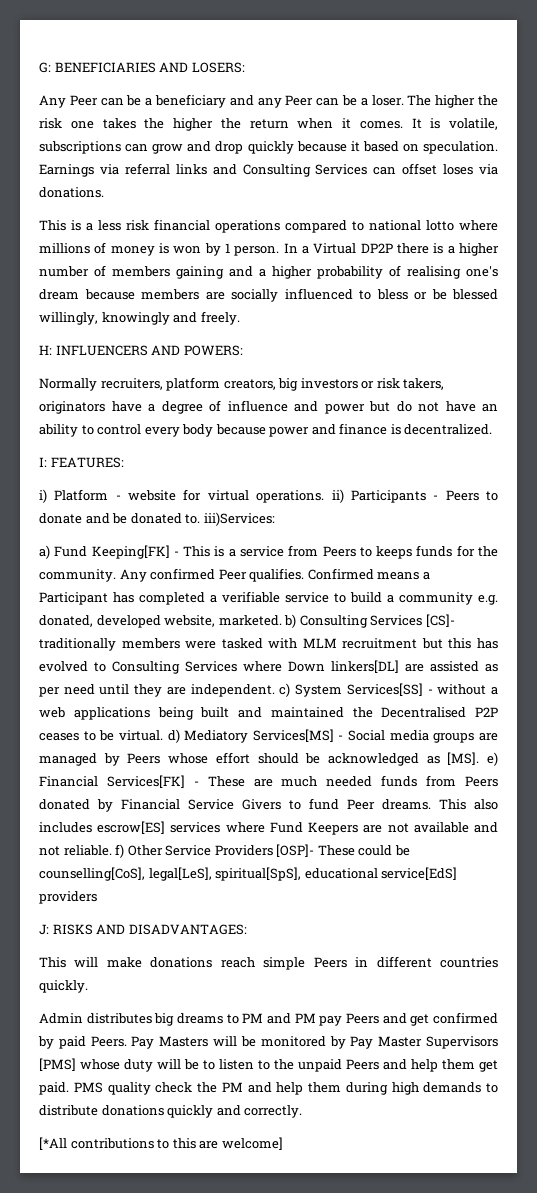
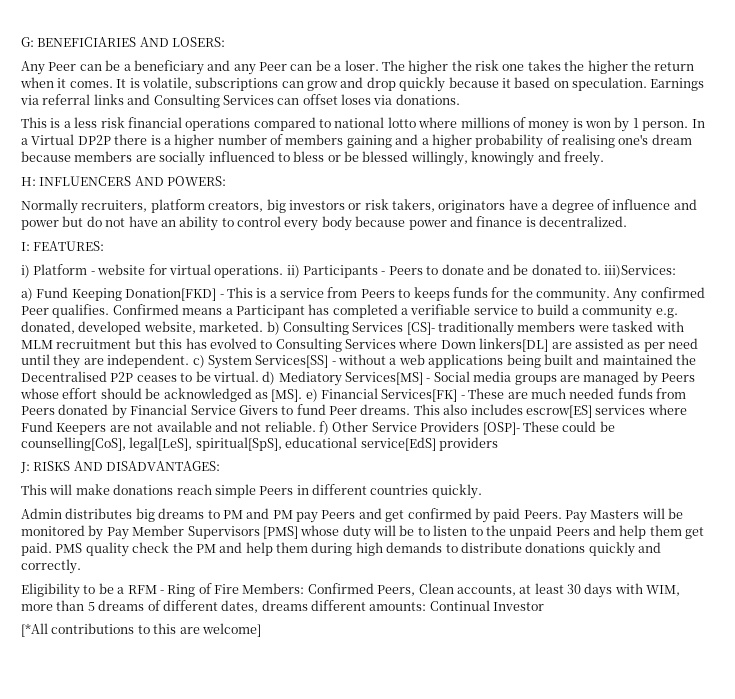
[91,545,170,559] Keeping[FK] -> [71,288,217,301] Keeping Donation[FKD]
[378,1036,423,1047] Master -> [132,525,185,536] Member
(303, 1111) none -> [21,583,681,598] [21,600,545,613] // Eligibility to be a RFM - Ring of Fire Members: Confirmed Peers, Clean accounts, at least 30 days with WIM, more than 5 dreams of different dates, dreams different amounts: Continual Investor

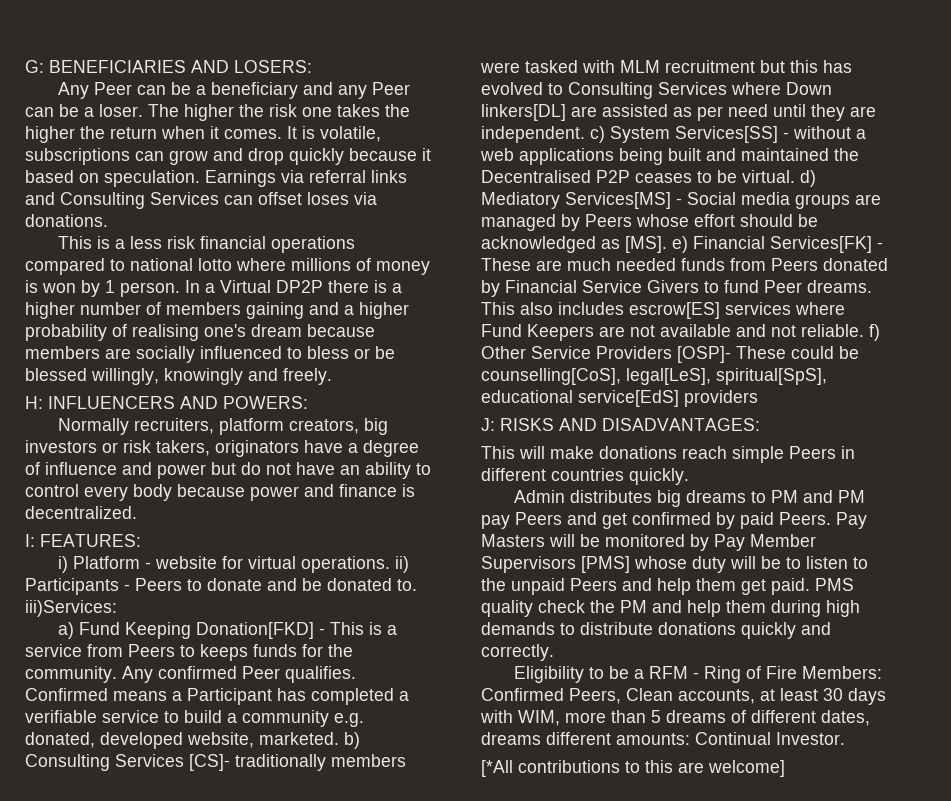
[493,602,545,611] Investor -> [776,732,845,745] Investor.

